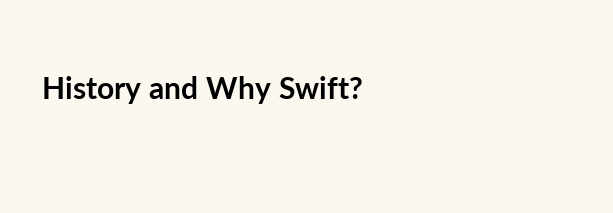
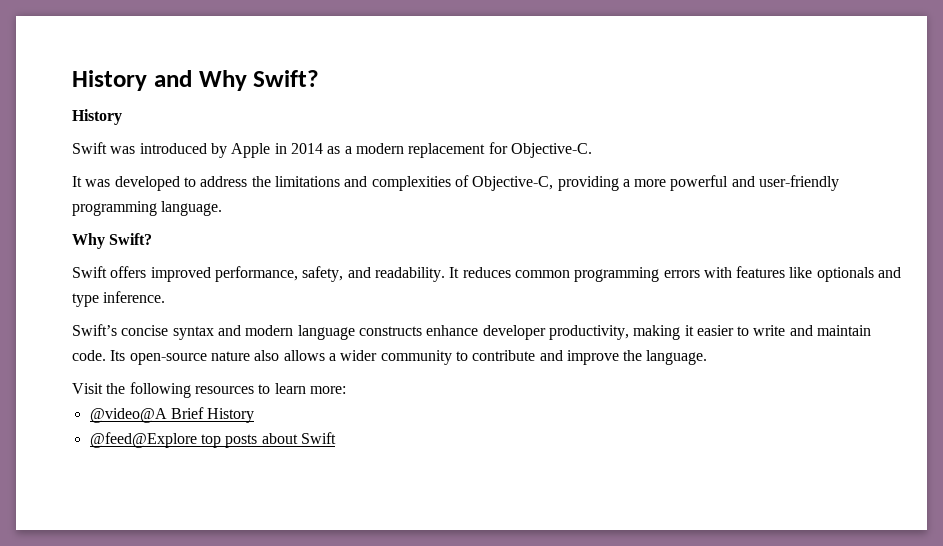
(363, 87) none -> [72,109,122,125] [72,142,592,158] [72,175,840,191] [72,201,223,216] [72,233,153,249] [72,266,902,282] [72,291,166,307] [72,324,872,340] [72,350,708,365] [72,382,346,398] [89,407,255,423] [89,432,336,448] // History // Swift was introduced by Apple in 2014 as a modern replacement for Objective-C. // It was developed to address the limitations and complexities of Objective-C, providing a more powerful and user-friendly programming language. // Why Swift? // Swift offers improved performance, safety, and readability. It reduces common programming errors with features like optionals and type inference. // Swift’s concise syntax and modern language constructs enhance developer productivity, making it easier to write and maintain code. Its open-source nature also allows a wider community to contribute and improve the language. // Visit the following resources to learn more: // @video@A Brief History // @feed@Explore top posts about Swift

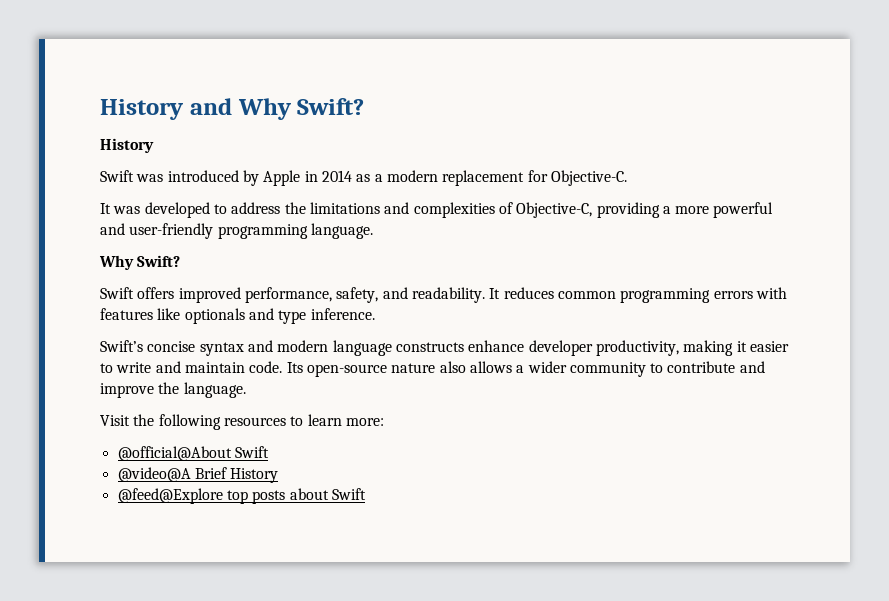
(346, 390) none -> [117,446,269,461] // @official@About Swift

